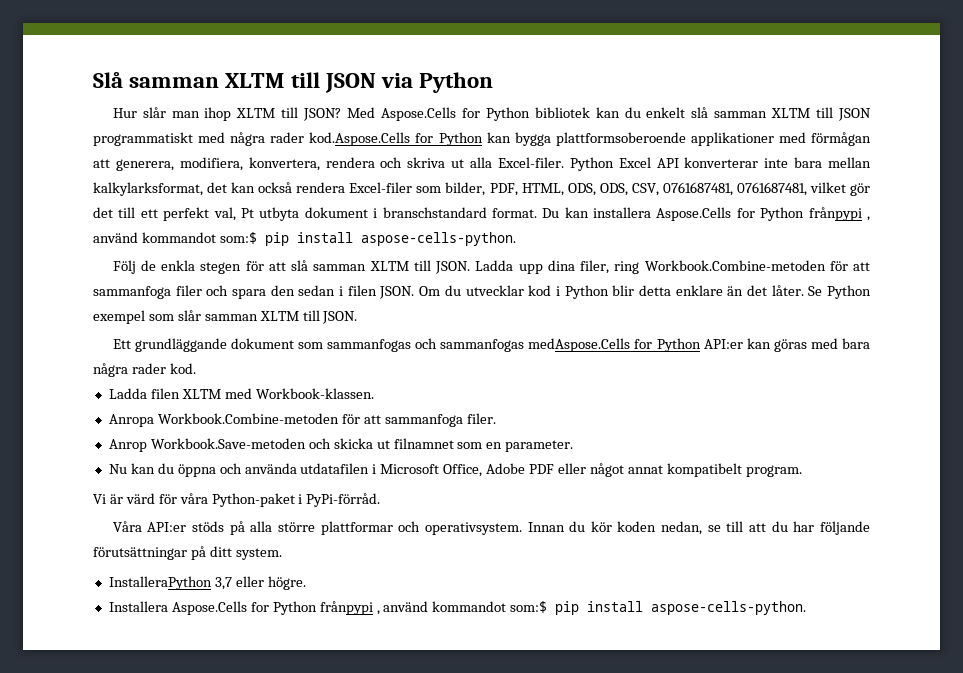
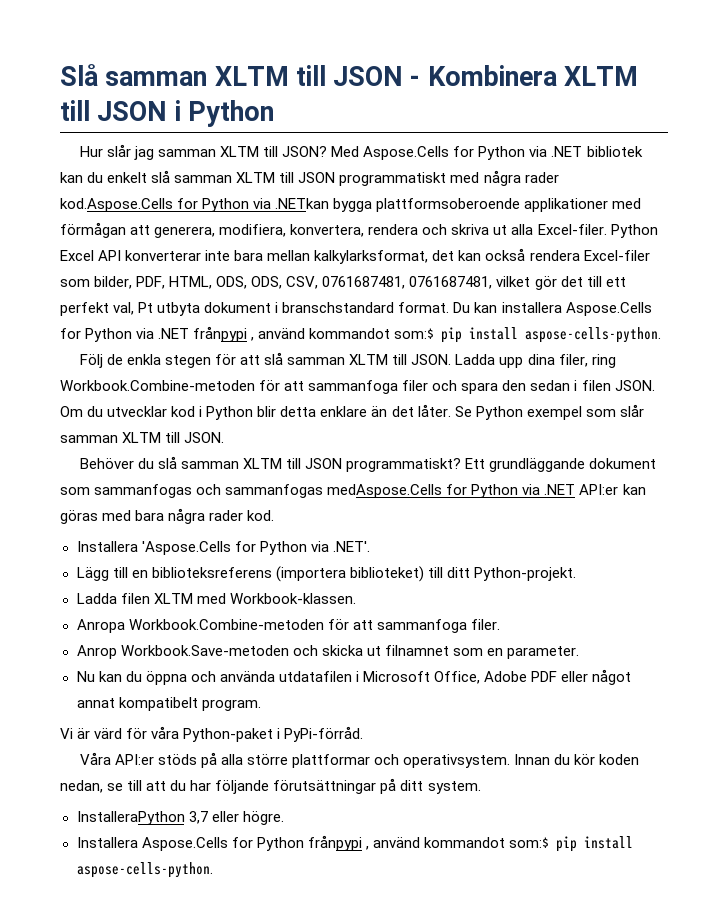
[381,73,414,88] via -> [410,65,639,86] [60,100,181,121] - Kombinera XLTM till JSON i
[171,107,232,121] man ihop -> [133,146,217,160] jag samman
(530, 114) none -> [529,146,583,157] via .NET
[486,132,511,143] kan -> [253,198,330,209] via .NETkan
(805, 214) none -> [136,328,190,339] via .NET
(358, 317) none -> [79,456,462,472] Behöver du slå samman XLTM till JSON programmatiskt?
(701, 345) none -> [522,484,576,495] via .NET
(196, 368) none -> [76,541,370,555] [76,566,576,582] // Installera 'Aspose.Cells for Python via .NET'. // Lägg till en biblioteksreferens (importera biblioteket) till ditt Python-projekt.

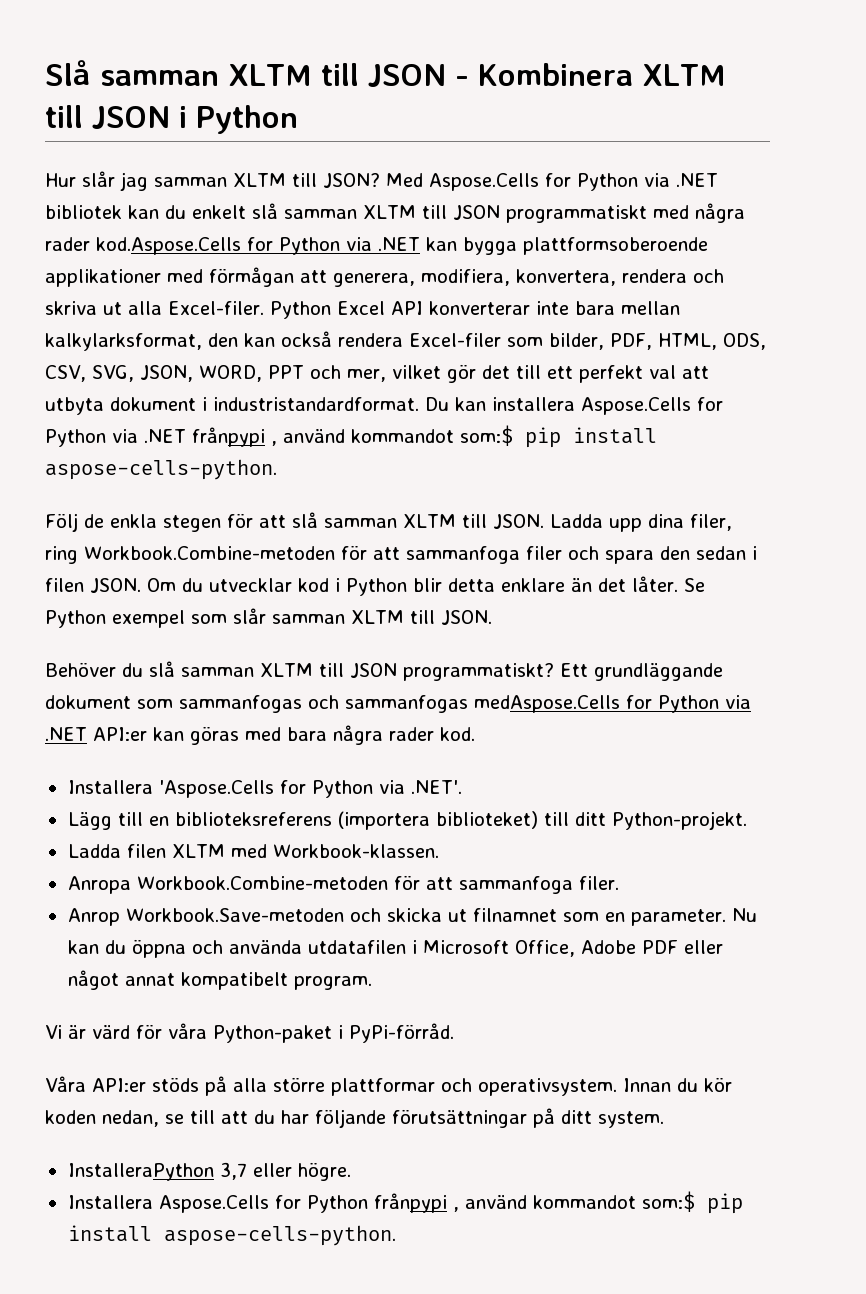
[275,198,330,209] .NETkan -> [378,237,457,251] .NET kan
[432,250,455,261] det -> [208,333,238,347] den
[251,276,493,289] ODS, CSV, 0761687481, 0761687481, -> [45,365,386,382] CSV, SVG, JSON, WORD, PPT och mer,
[113,302,154,315] val, Pt -> [649,365,709,379] val att
[282,302,450,313] branschstandard format. -> [213,397,419,411] industristandardformat.
(579, 652) // -> (726, 917) none

